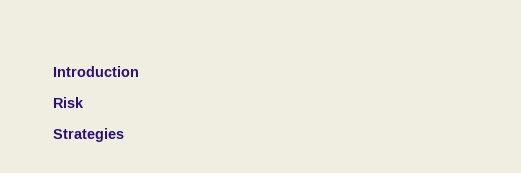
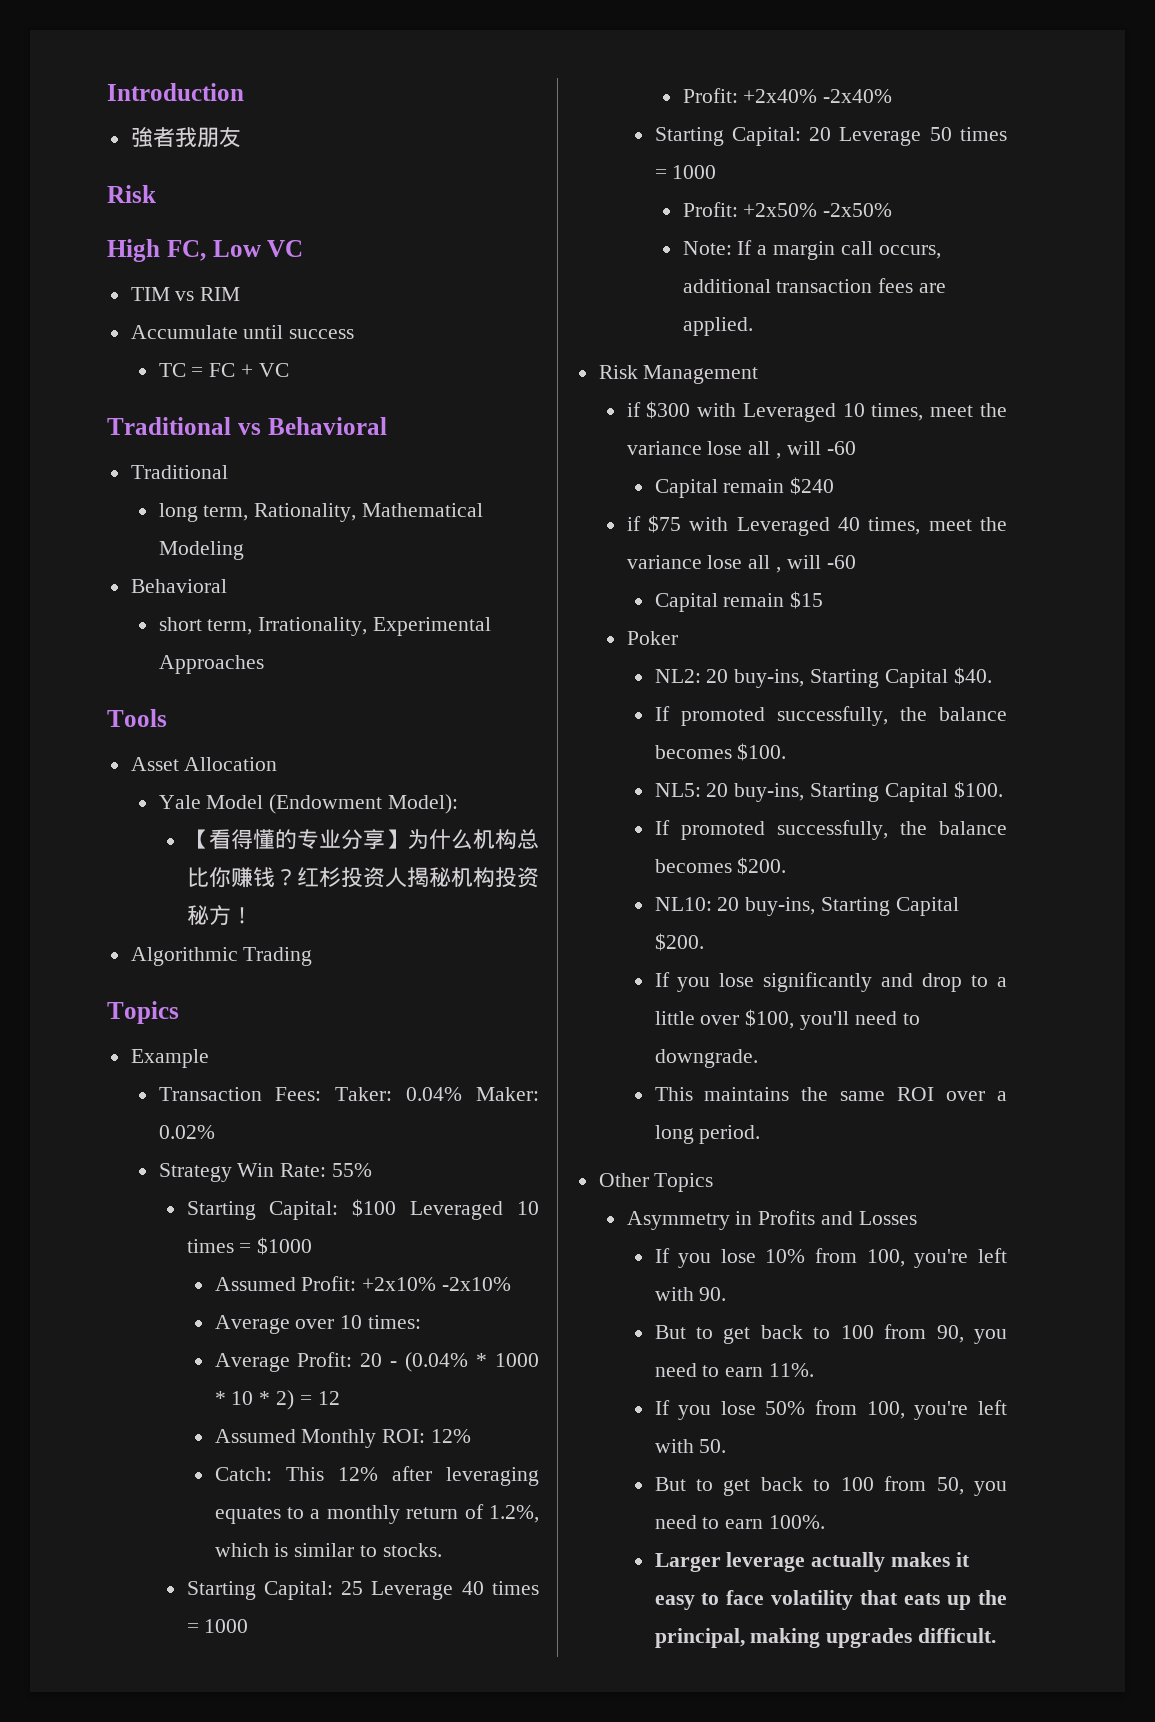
(139, 71) none -> [130,127,241,148] // 強者我朋友
[53,128,124,142] Strategies -> [107,239,304,262] [130,287,241,301] [130,325,355,339] [158,363,289,377] [107,417,387,435] [130,465,228,479] [158,503,484,522] [158,541,244,560] [130,579,227,593] [158,617,492,636] [158,655,264,674] [107,709,167,727] [130,757,278,771] [158,794,459,814] [186,829,539,850] [186,867,539,888] [186,905,253,925] [130,947,313,966] [107,1001,179,1024] [130,1049,209,1068] [158,1087,539,1101] [158,1125,215,1139] [158,1163,373,1182] [186,1199,539,1220] [186,1237,313,1255] [214,1276,511,1291] [214,1315,421,1334] [214,1352,539,1372] [214,1390,340,1410] [214,1429,471,1448] [214,1466,539,1486] [214,1504,539,1524] [214,1543,442,1557] [186,1581,539,1600] [186,1619,249,1633] [682,88,893,103] [654,127,1007,146] [654,165,717,179] [682,202,893,217] [682,240,941,260] [682,278,946,293] [682,317,753,336] [598,365,759,384] [626,401,1007,422] [626,441,856,459] [654,477,835,498] [626,515,1007,536] [626,555,856,573] [654,591,824,612] [626,631,678,645] [654,667,992,688] [654,706,1007,726] [654,743,787,761] [654,781,1003,802] [654,820,1007,840] [654,857,787,875] [654,897,959,916] [654,933,704,951] [654,972,1007,992] [654,1009,920,1030] [654,1049,758,1068] [654,1087,1007,1101] [654,1125,761,1144] [598,1173,714,1192] [626,1210,917,1230] [654,1248,1007,1268] [654,1287,727,1301] [654,1324,1007,1344] [654,1363,814,1377] [654,1400,1007,1420] [654,1439,727,1453] [654,1476,1007,1496] [654,1515,825,1529] [654,1552,970,1572] [654,1590,1007,1610] [654,1628,996,1648] High FC, Low VC // TIM vs RIM // Accumulate until success // TC = FC + VC // Traditional vs Behavioral // Traditional // long term, Rationality, Mathematical Modeling // Behavioral // short term, Irrationality, Experimental Approaches // Tools // Asset Allocation // Yale Model (Endowment Model): // 【看得懂的专业分享】为什么机构总比你赚钱？红杉投资人揭秘机构投资秘方！ // Algorithmic Trading // Topics // Example // Transaction Fees: Taker: 0.04% Maker: 0.02% // Strategy Win Rate: 55% // Starting Capital: $100 Leveraged 10 times = $1000 // Assumed Profit: +2x10% -2x10% // Average over 10 times: // Average Profit: 20 - (0.04% * 1000 * 10 * 2) = 12 // Assumed Monthly ROI: 12% // Catch: This 12% after leveraging equates to a monthly return of 1.2%, which is similar to stocks. // Starting Capital: 25 Leverage 40 times = 1000 // Profit: +2x40% -2x40% // Starting Capital: 20 Leverage 50 times = 1000 // Profit: +2x50% -2x50% // Note: If a margin call occurs, additional transaction fees are applied. // Risk Management // if $300 with Leveraged 10 times, meet the variance lose all , will -60 // Capital remain $240 // if $75 with Leveraged 40 times, meet the variance lose all , will -60 // Capital remain $15 // Poker // NL2: 20 buy-ins, Starting Capital $40. // If promoted successfully, the balance becomes $100. // NL5: 20 buy-ins, Starting Capital $100. // If promoted successfully, the balance becomes $200. // NL10: 20 buy-ins, Starting Capital $200. // If you lose significantly and drop to a little over $100, you'll need to downgrade. // This maintains the same ROI over a long period. // Other Topics // Asymmetry in Profits and Losses // If you lose 10% from 100, you're left with 90. // But to get back to 100 from 90, you need to earn 11%. // If you lose 50% from 100, you're left with 50. // But to get back to 100 from 50, you need to earn 100%. // Larger leverage actually makes it easy to face volatility that eats up the principal, making upgrades difficult.

